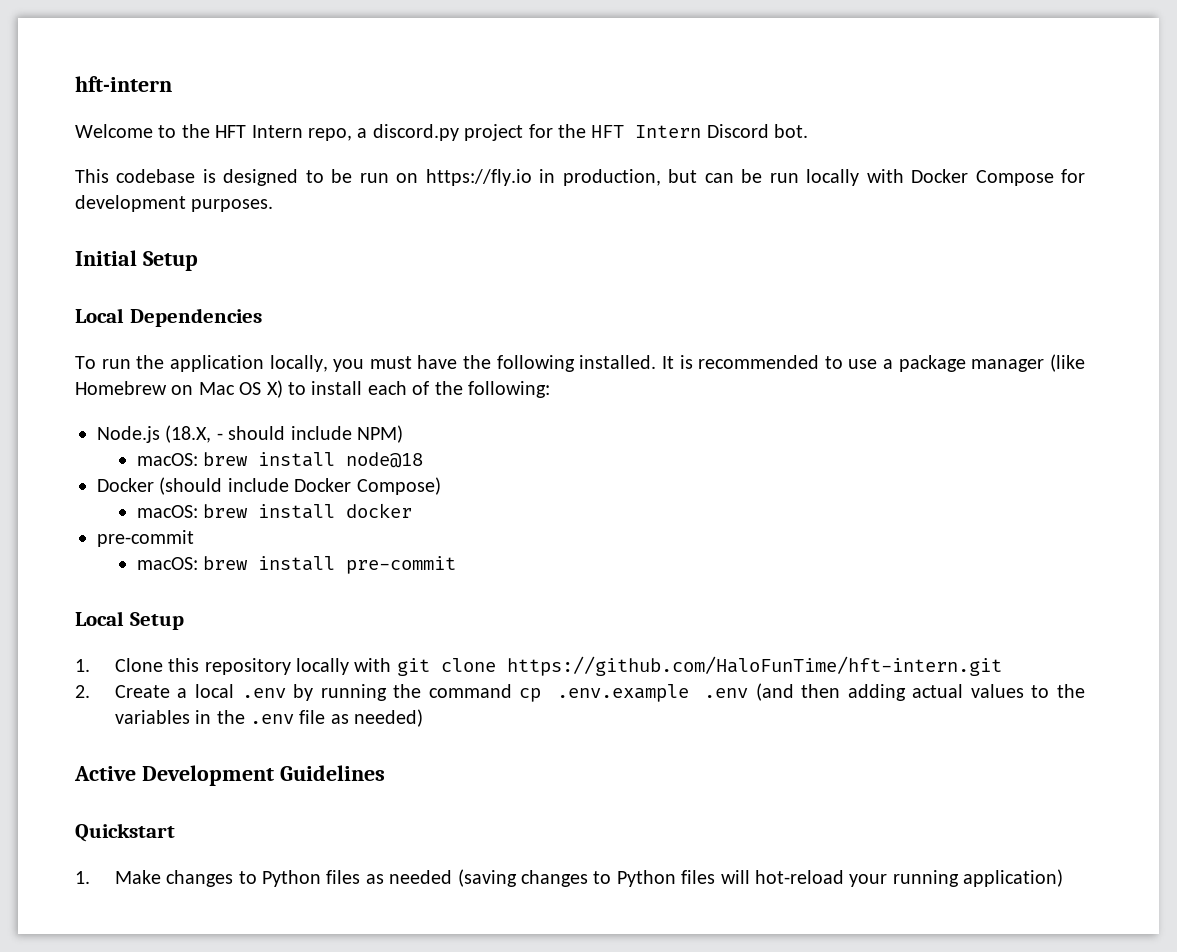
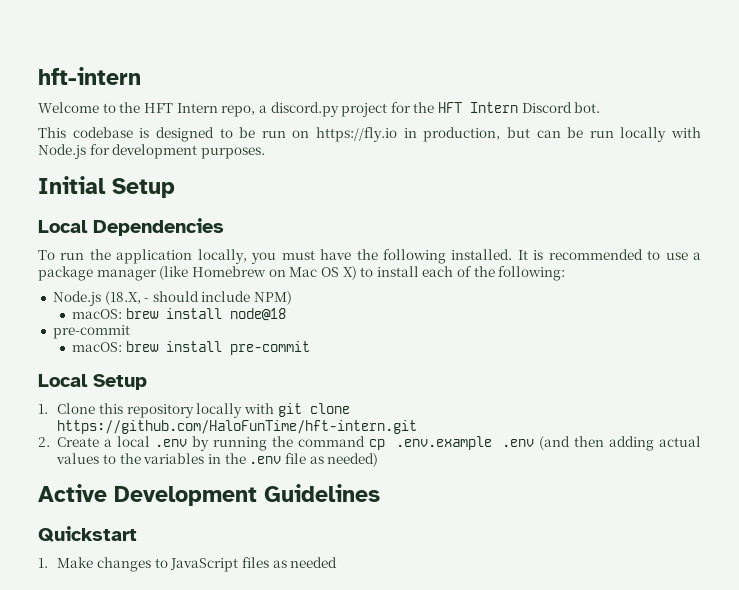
[911,169,1054,186] Docker Compose -> [38,144,86,159] Node.js
[97,477,441,495] [136,503,413,519] // Docker (should include Docker Compose) // macOS: brew install docker -> (286, 314) none
[262,870,322,887] Python -> [170,558,239,572] JavaScript
[457,869,1064,887] (saving changes to Python files will hot-reload your running application) -> (338, 562) none

